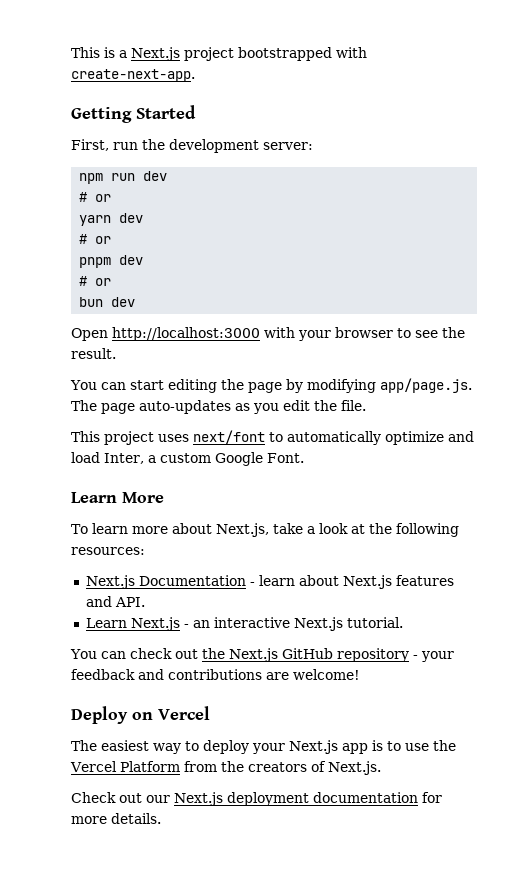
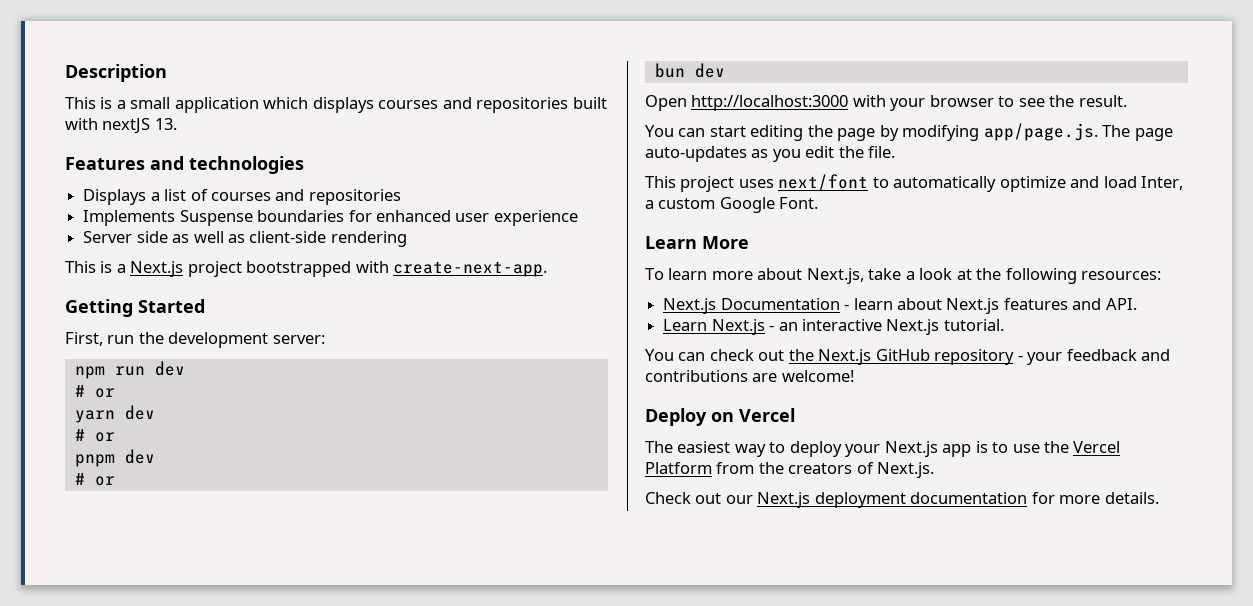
(71, 52) none -> [65,64,167,82] [65,97,607,113] [65,118,177,134] [65,156,304,174] [83,189,401,205] [83,210,578,226] [83,231,407,247] Description // This is a small application which displays courses and repositories built with nextJS 13. // Features and technologies // Displays a list of courses and repositories // Implements Suspense boundaries for enhanced user experience // Server side as well as client-side rendering //

